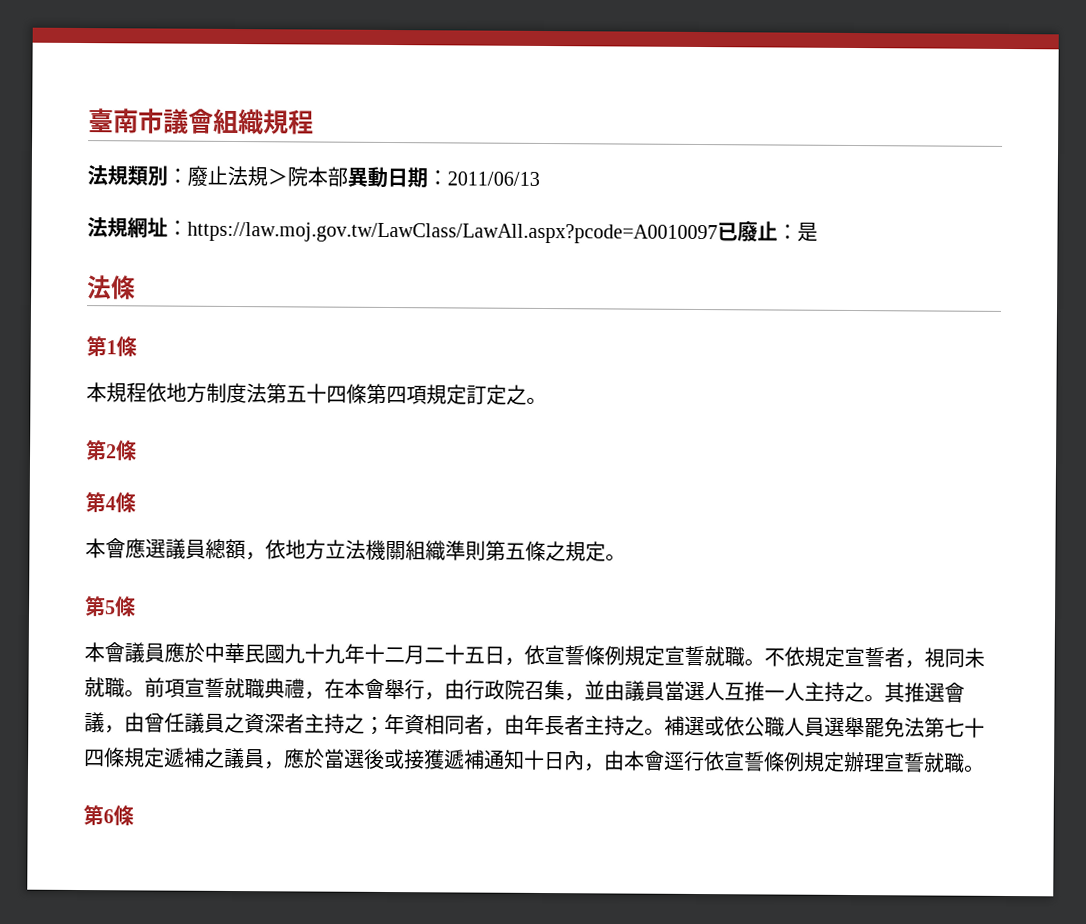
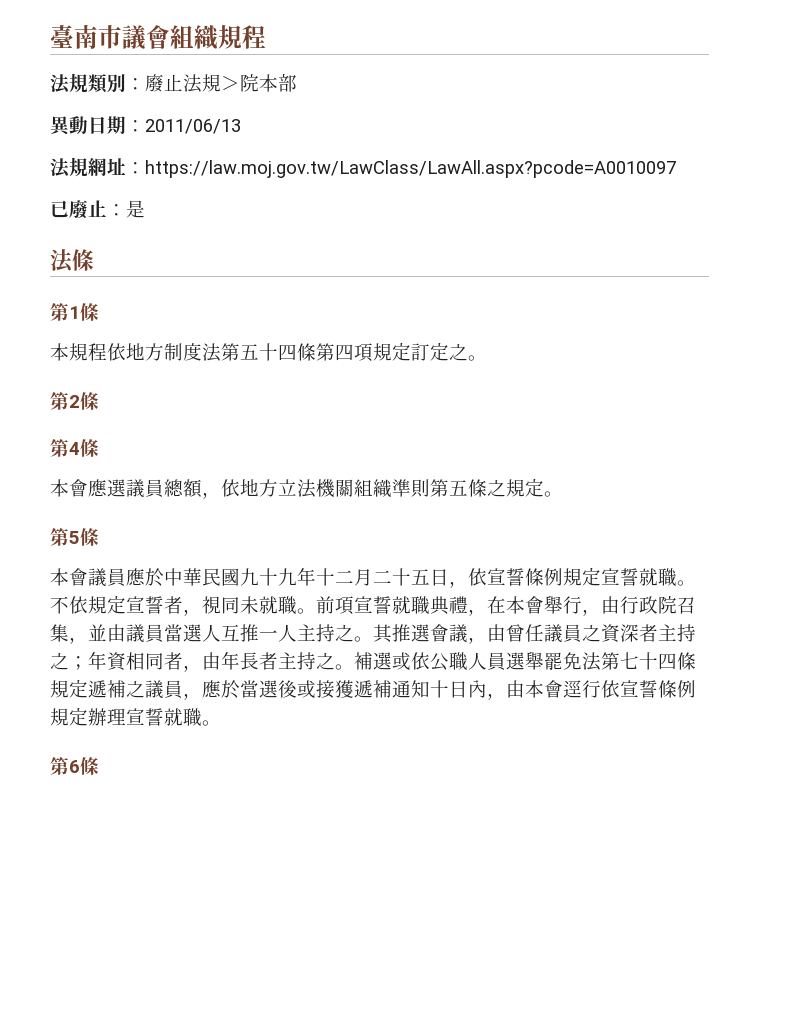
(348, 176) none -> (297, 83) //
(718, 233) none -> (676, 169) //

